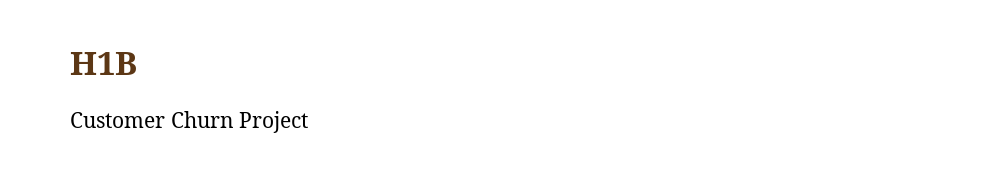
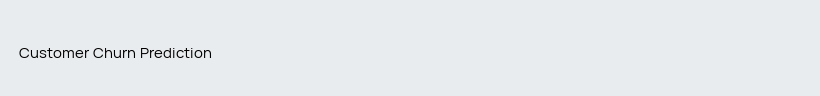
[70,52,137,75] H1B // -> (19, 53) none
[239,111,309,133] Project -> [140,48,213,58] Prediction

